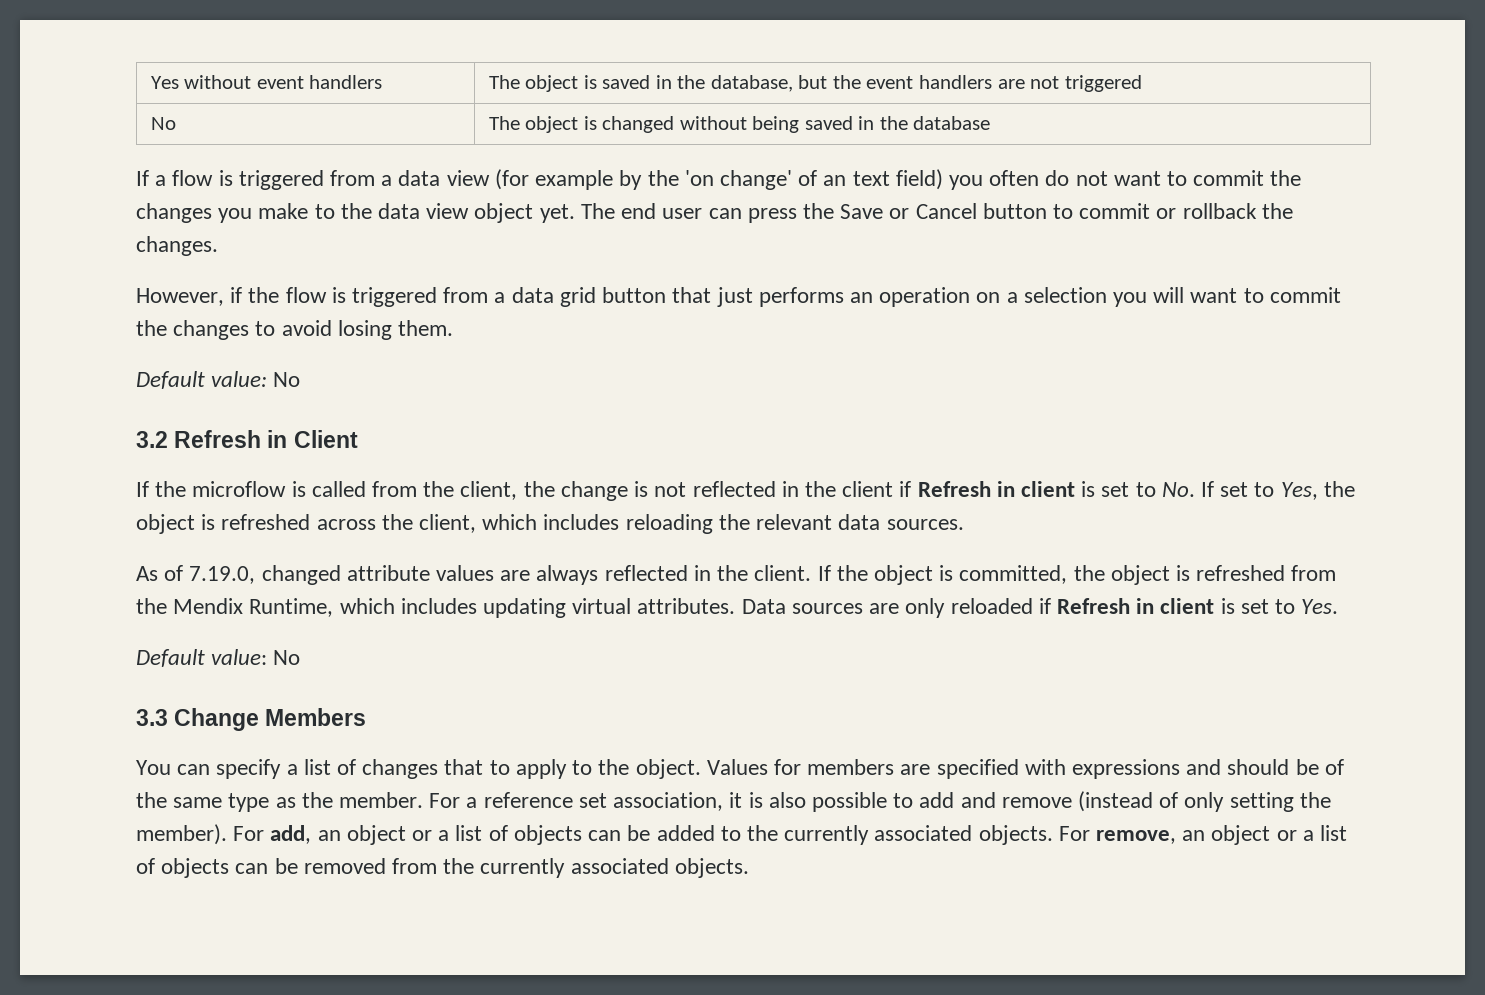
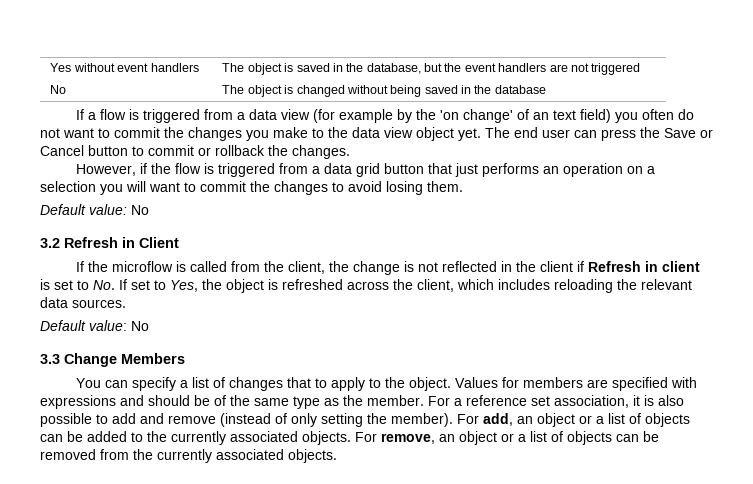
[136,565,1337,585] [136,598,1339,618] // As of 7.19.0, changed attribute values are always reflected in the client. If the object is committed, the object is refreshed from the Mendix Runtime, which includes updating virtual attributes. Data sources are only reloaded if Refresh in client is set to Yes. -> (126, 303) none

